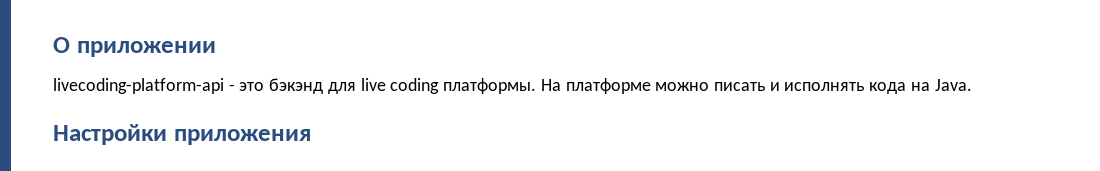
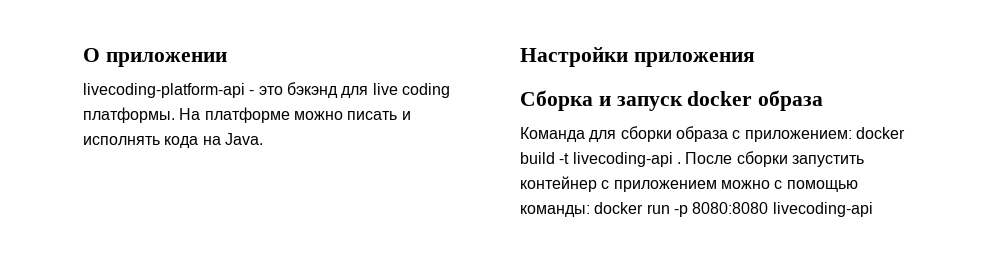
(311, 137) none -> [520,90,824,111] [520,126,905,142] [520,151,864,167] [520,176,858,192] [520,202,873,217] // Сборка и запуск docker образа // Команда для сборки образа с приложением: docker build -t livecoding-api . После сборки запустить контейнер с приложением можно с помощью команды: docker run -p 8080:8080 livecoding-api

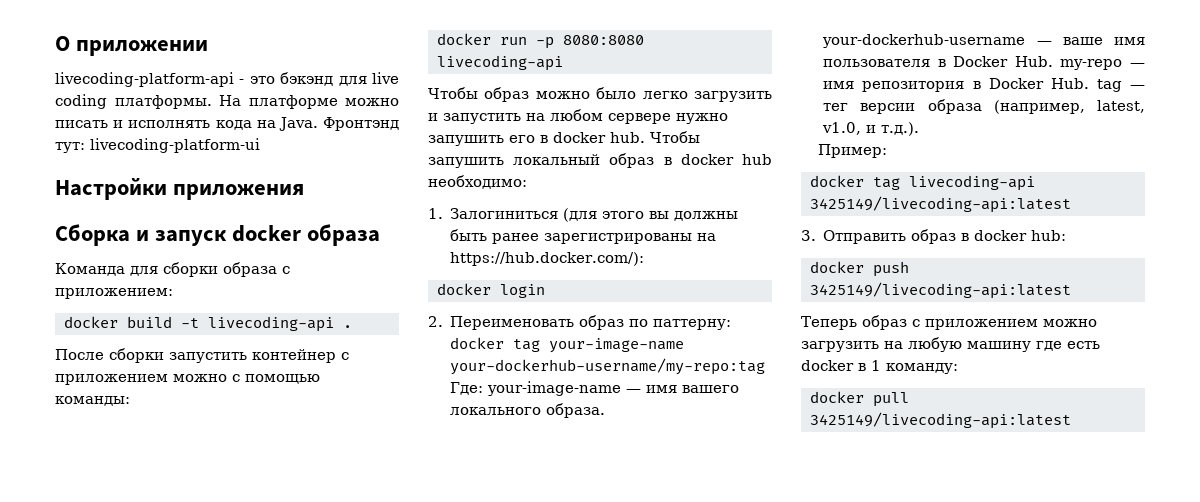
(263, 139) none -> [322,117,399,131] [55,138,260,153] Фронтэнд тут: livecoding-platform-ui
(852, 136) none -> (173, 293) //
(681, 163) none -> (352, 326) //
(590, 211) none -> (130, 401) //
(873, 209) none -> [428,87,772,102] [428,109,728,124] [428,131,700,146] [428,153,772,168] [428,175,527,189] [428,208,739,222] [450,229,717,244] [450,252,645,266] [436,283,545,298] [428,315,732,330] [450,337,685,353] [450,358,766,375] [450,381,740,396] [450,403,606,418] [822,34,1145,48] [823,56,1145,70] [823,78,1145,92] [823,99,1145,114] [822,122,920,136] [818,144,888,158] [809,175,1035,191] [809,196,1071,213] [801,229,1067,244] [809,261,909,277] [809,282,1071,299] [801,315,1097,330] [801,337,1100,352] [801,360,958,374] [809,391,909,407] [809,412,1071,429] // Чтобы образ можно было легко загрузить и запустить на любом сервере нужно запушить его в docker hub. Чтобы запушить локальный образ в docker hub необходимо: // 1. Залогиниться (для этого вы должны быть ранее зарегистрированы на https://hub.docker.com/): // docker login // 2. Переименовать образ по паттерну: docker tag your-image-name your-dockerhub-username/my-repo:tag Где: your-image-name — имя вашего локального образа. your-dockerhub-username — ваше имя пользователя в Docker Hub. my-repo — имя репозитория в Docker Hub. tag — тег версии образа (например, latest, v1.0, и т.д.). // Пример: // docker tag livecoding-api 3425149/livecoding-api:latest // 3. Отправить образ в docker hub: // docker push 3425149/livecoding-api:latest // Теперь образ с приложением можно загрузить на любую машину где есть docker в 1 команду: // docker pull 3425149/livecoding-api:latest

